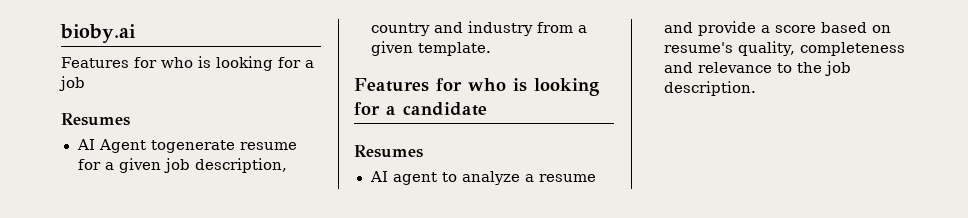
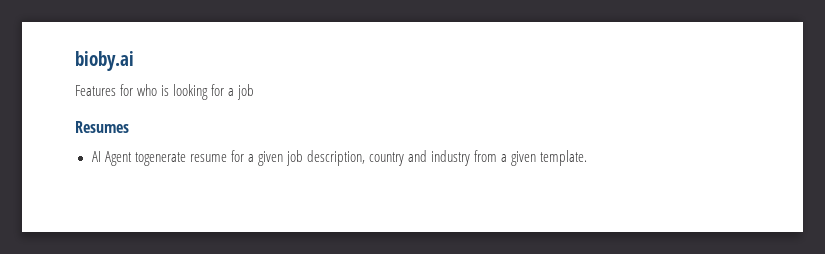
[354,78,599,96] [354,102,487,116] [354,145,423,158] [369,171,596,185] [663,21,891,36] [663,41,906,56] [663,61,851,76] [663,81,756,96] // Features for who is looking for a candidate // Resumes // AI agent to analyze a resume and provide a score based on resume's quality, completeness and relevance to the job description. -> (588, 158) none

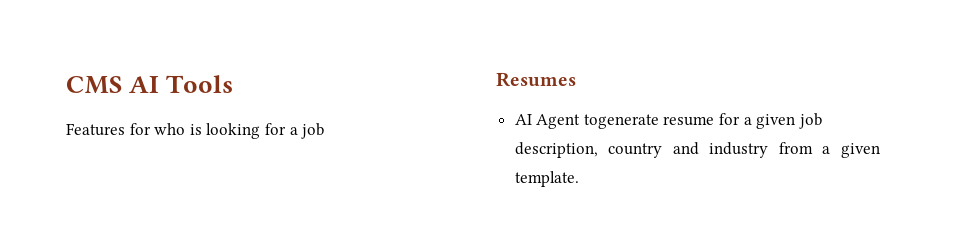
[75,51,134,71] bioby.ai -> [66,75,234,94] CMS AI Tools

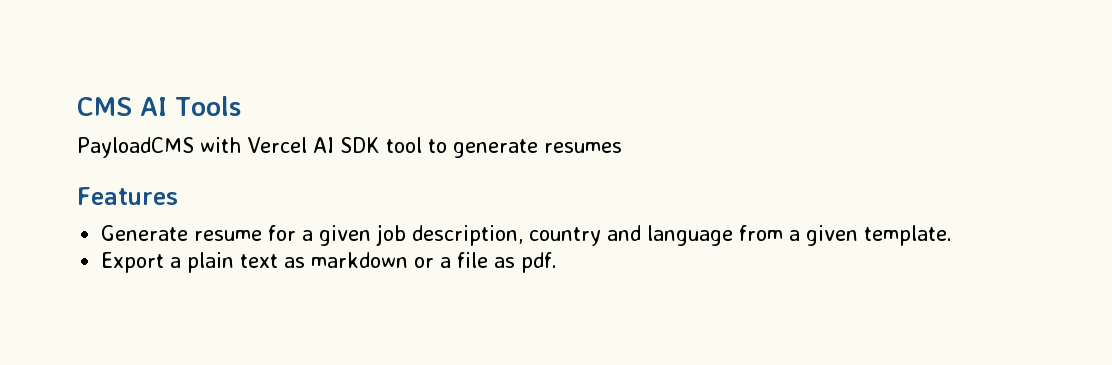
[66,123,325,139] [496,72,576,87] [514,114,659,129] Features for who is looking for a job // Resumes // AI Agent togenerate -> [77,137,622,158] [77,187,178,205] [101,225,189,241] PayloadCMS with Vercel AI SDK tool to generate resumes // Features // Generate
[709,142,769,158] industry -> [647,225,734,246] language
(579, 179) none -> [101,252,558,273] // Export a plain text as markdown or a file as pdf.

